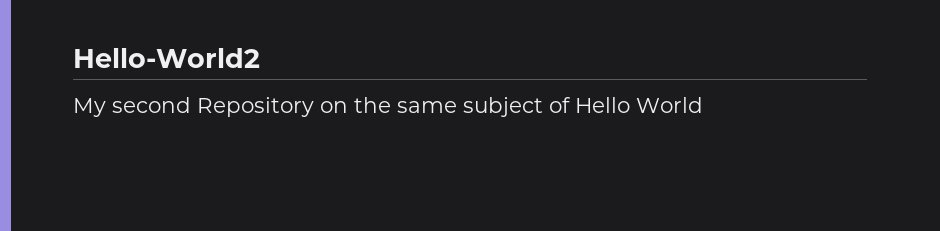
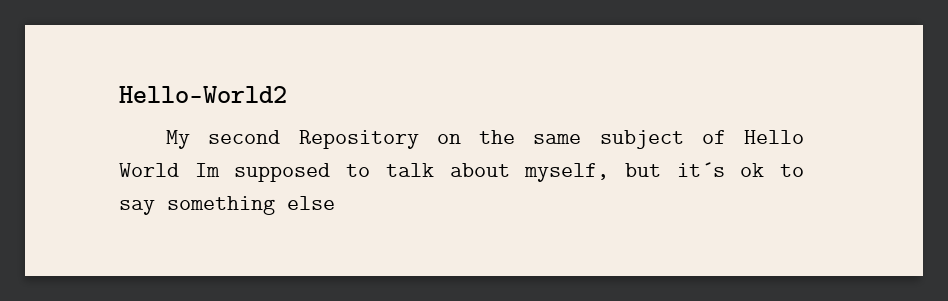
(703, 105) none -> [194,162,805,182] [119,196,335,215] Im supposed to talk about myself, but it´s ok to say something else

